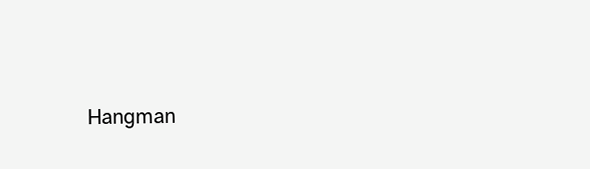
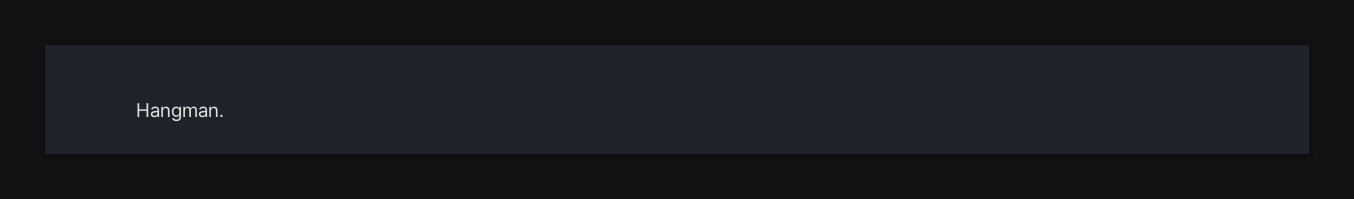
[87,107,176,130] Hangman -> [136,103,224,122] Hangman.

